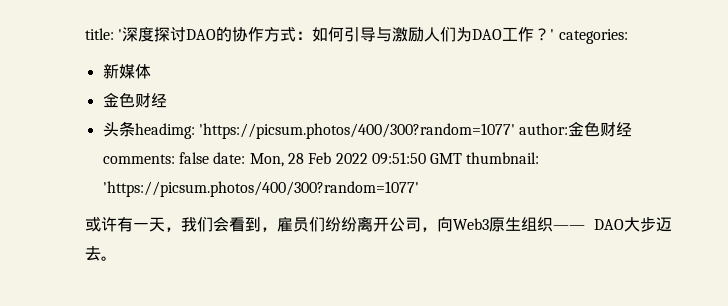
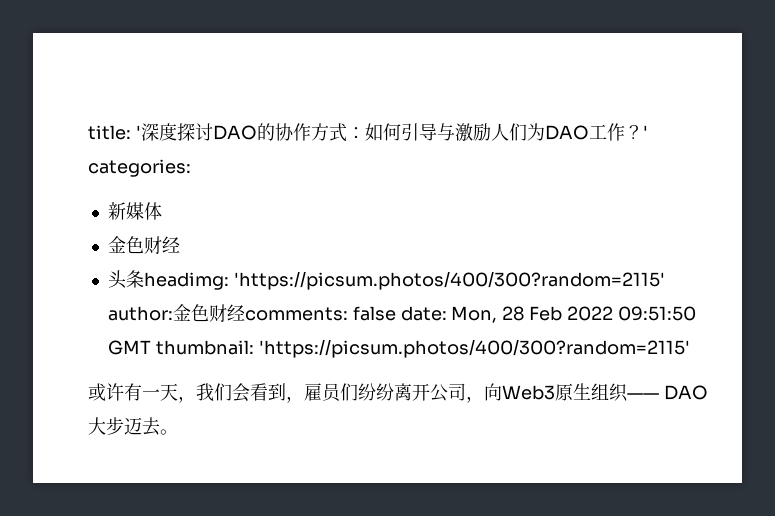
[198,123,515,139] 'https://picsum.photos/400/300?random=1077' -> [233,271,665,290] 'https://picsum.photos/400/300?random=2115'
[102,181,419,197] 'https://picsum.photos/400/300?random=1077' -> [258,339,690,358] 'https://picsum.photos/400/300?random=2115'

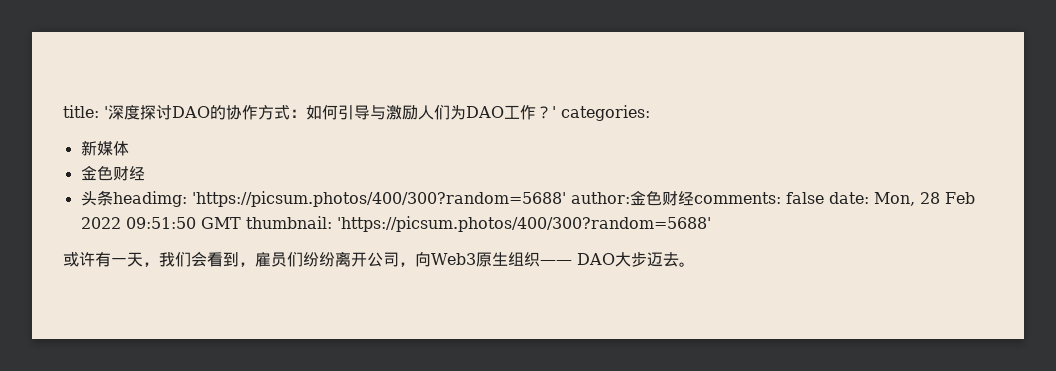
[233,271,665,290] 'https://picsum.photos/400/300?random=2115' -> [191,191,566,207] 'https://picsum.photos/400/300?random=5688'
[258,339,690,358] 'https://picsum.photos/400/300?random=2115' -> [336,216,711,232] 'https://picsum.photos/400/300?random=5688'

